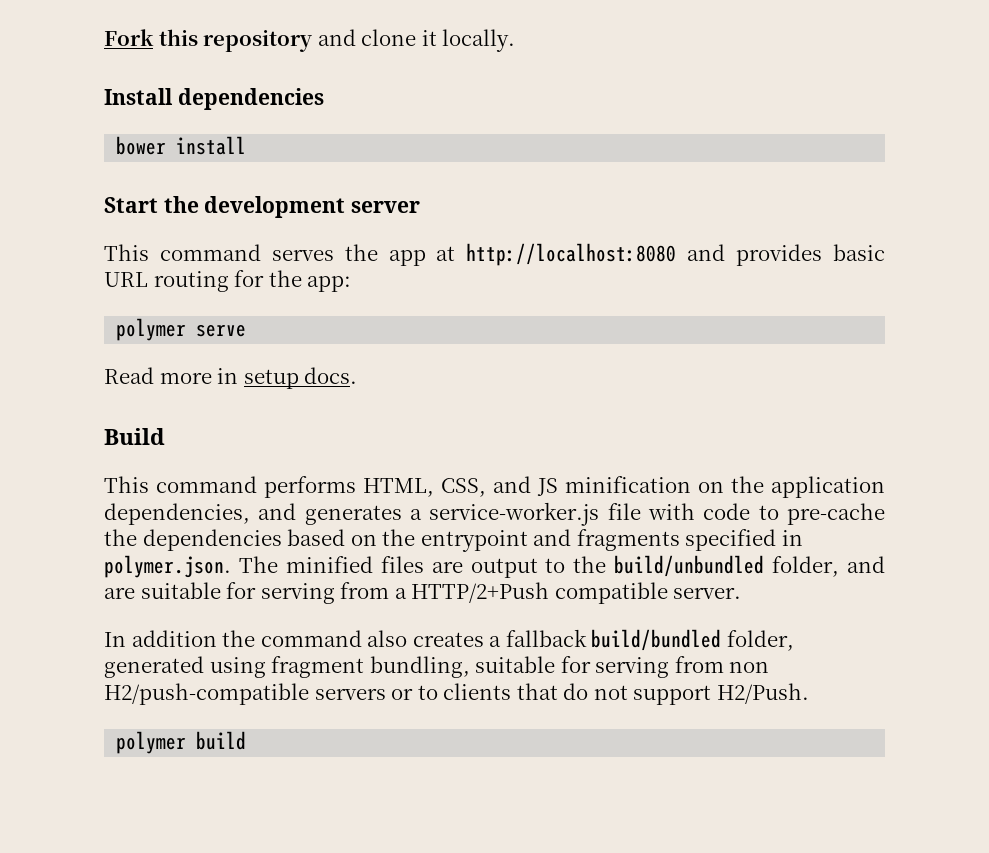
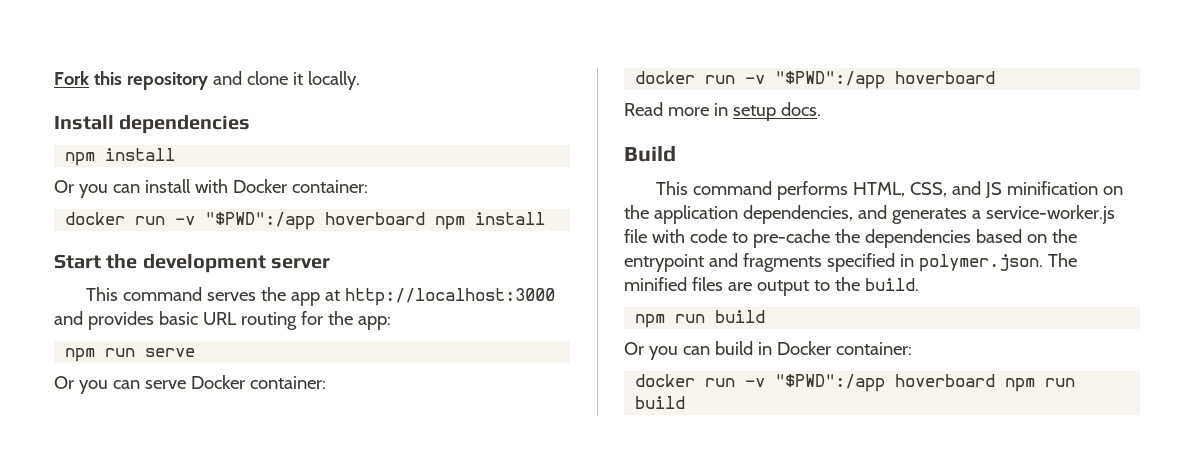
[116,136,167,155] bower -> [65,148,176,166] [54,179,368,198] [65,212,466,230] npm install // Or you can install with Docker container: // docker run -v "$PWD":/app hoverboard npm
[466,243,677,266] http://localhost:8080 -> [345,288,556,306] http://localhost:3000
[116,318,247,341] polymer serve -> [65,348,196,362] [54,375,326,394] [635,71,996,89] npm run serve // Or you can serve Docker container: // docker run -v "$PWD":/app hoverboard
[614,555,885,577] [104,582,742,604] [104,629,794,651] [104,656,770,678] [104,683,809,705] [116,731,187,754] build/unbundled folder, and are suitable for serving from a HTTP/2+Push compatible server. // In addition the command also creates a fallback build/bundled folder, generated using fragment bundling, suitable for serving from non H2/push-compatible servers or to clients that do not support H2/Push. // polymer -> [864,278,919,291] [635,310,766,328] [624,341,912,360] [635,374,1076,392] build. // npm run build // Or you can build in Docker container: // docker run -v "$PWD":/app hoverboard npm run

